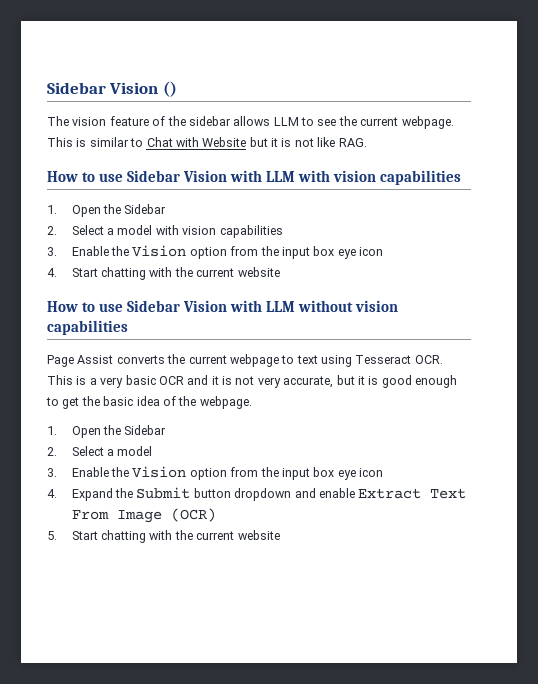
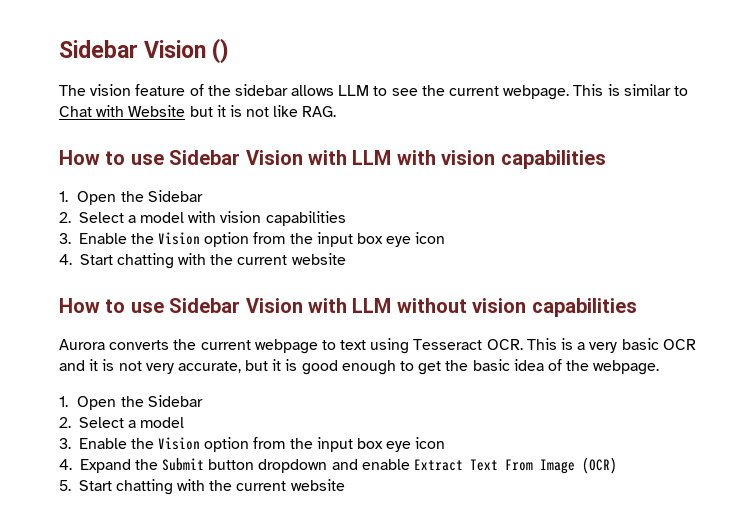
[47,355,114,367] Page Assist -> [59,339,105,350] Aurora

